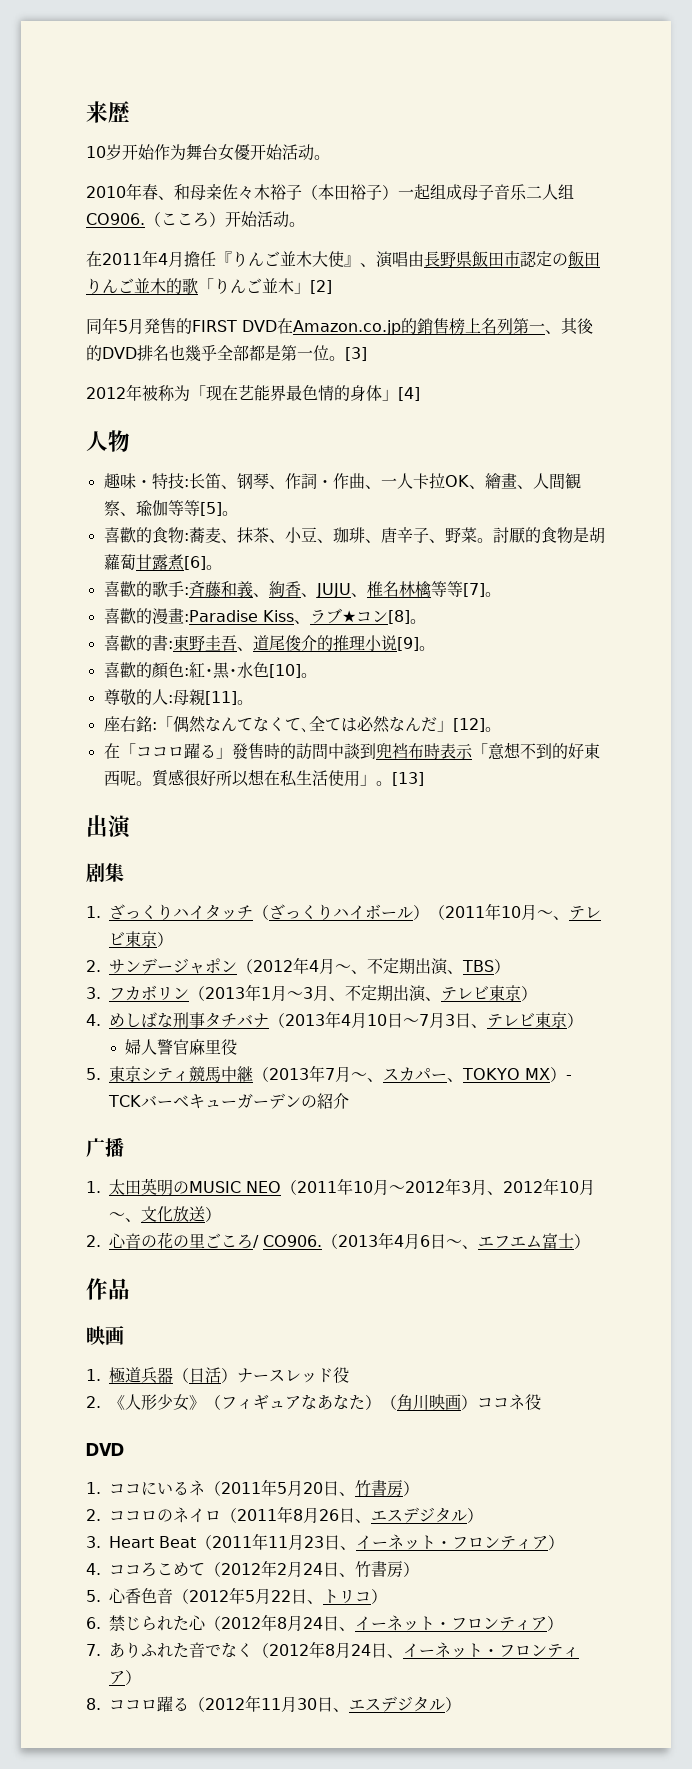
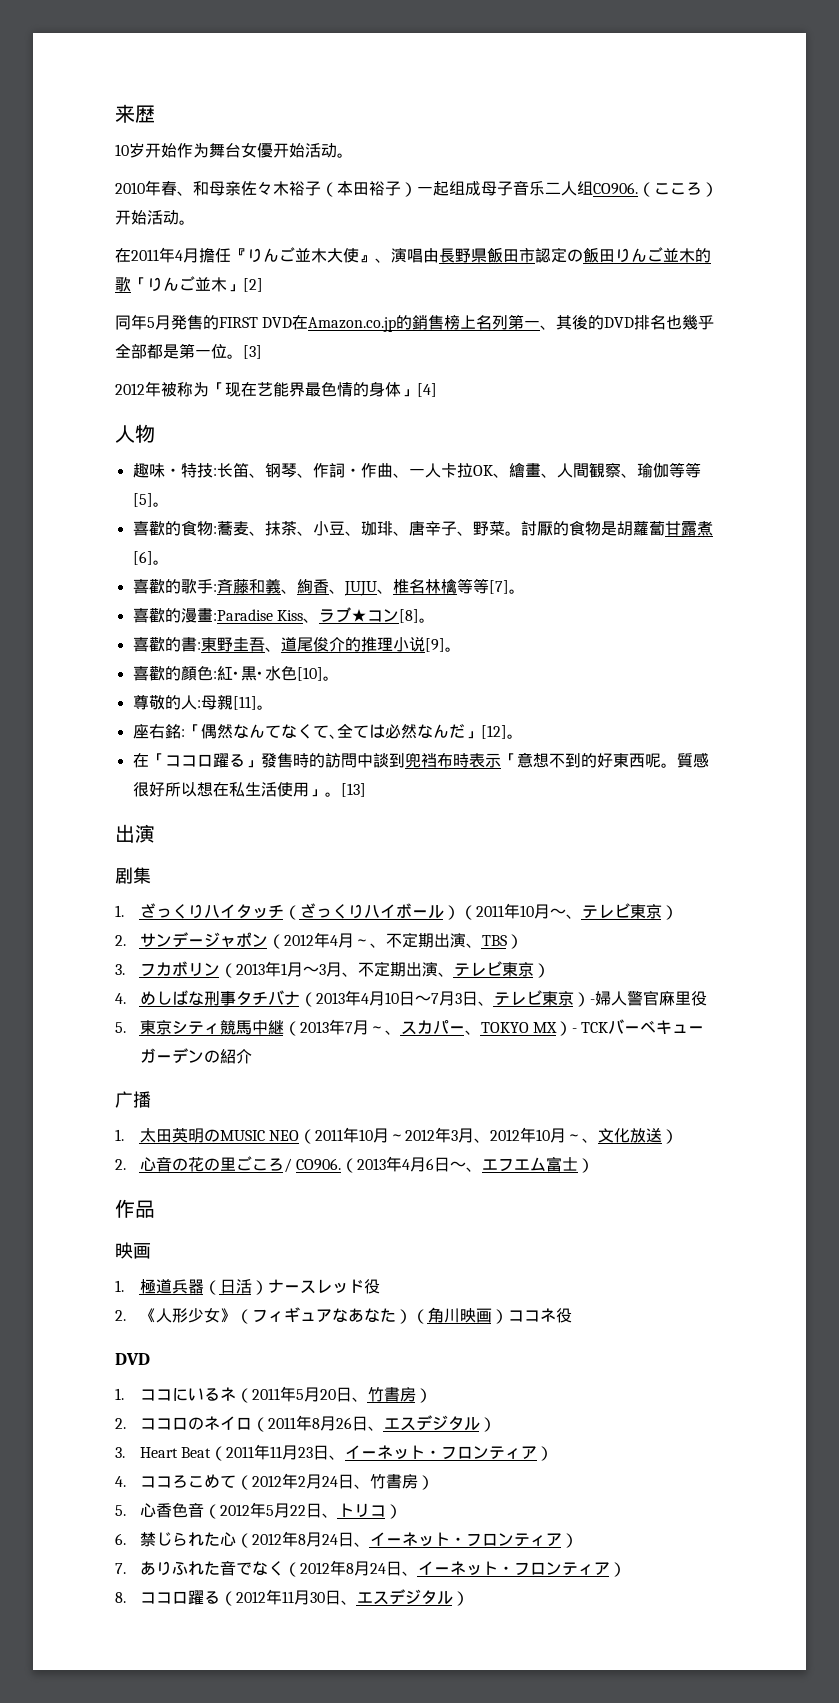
(583, 1020) // -> [589,999,595,1004] -

